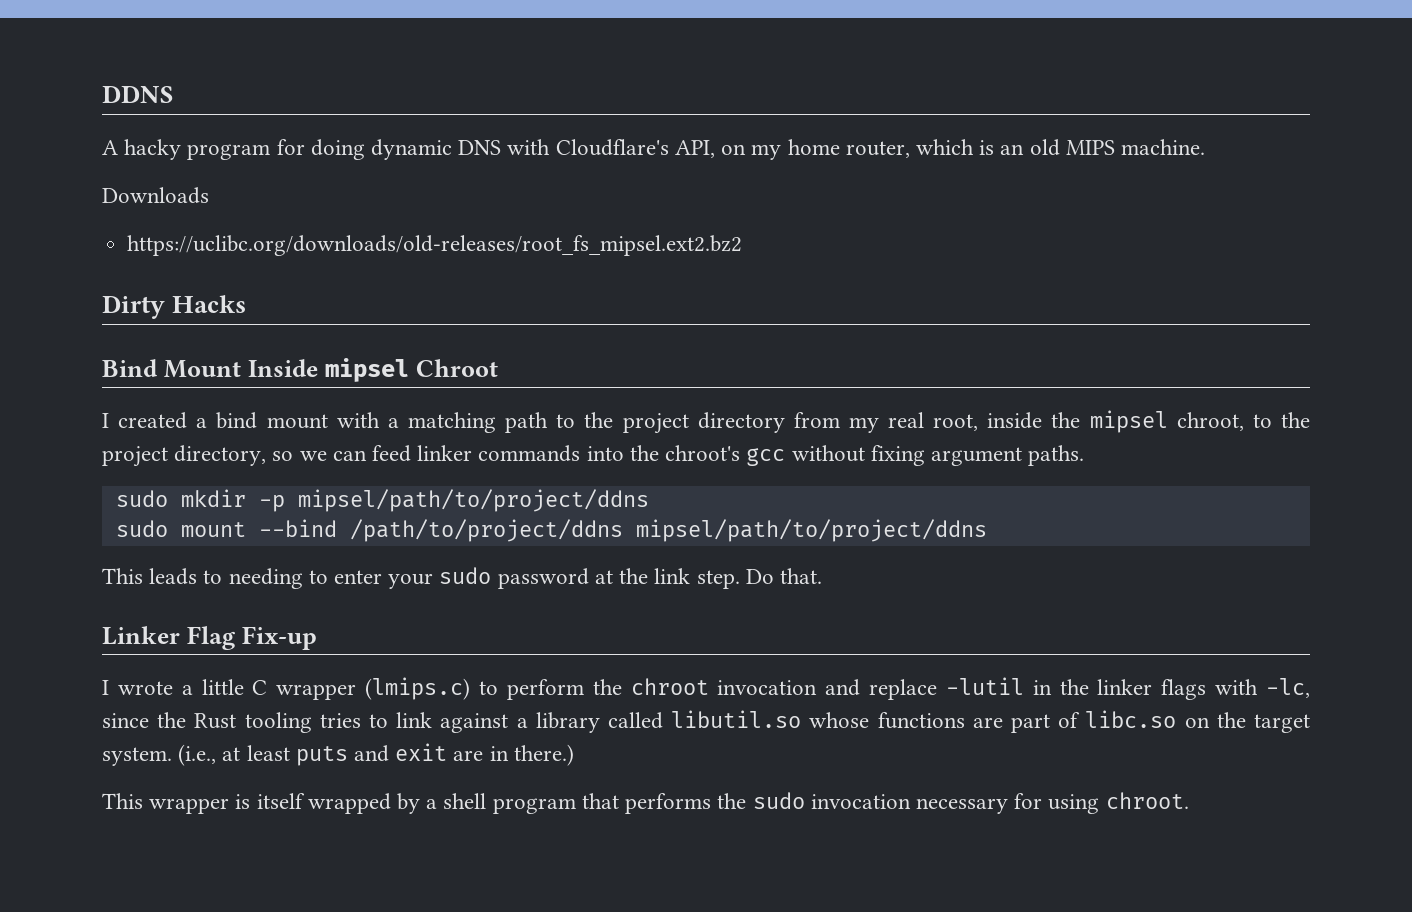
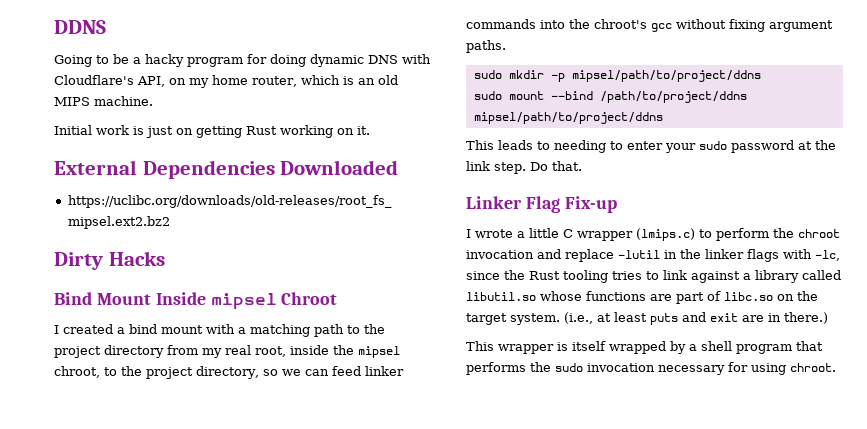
[102,140,118,155] A -> [54,54,141,67] Going to be a
[102,187,209,204] Downloads -> [54,125,370,138] [54,160,399,179] Initial work is just on getting Rust working on it. // External Dependencies Downloaded

